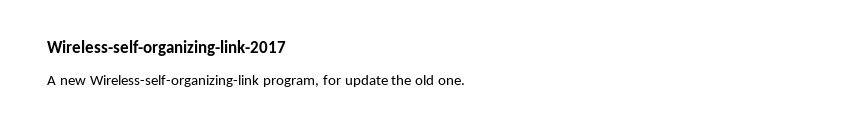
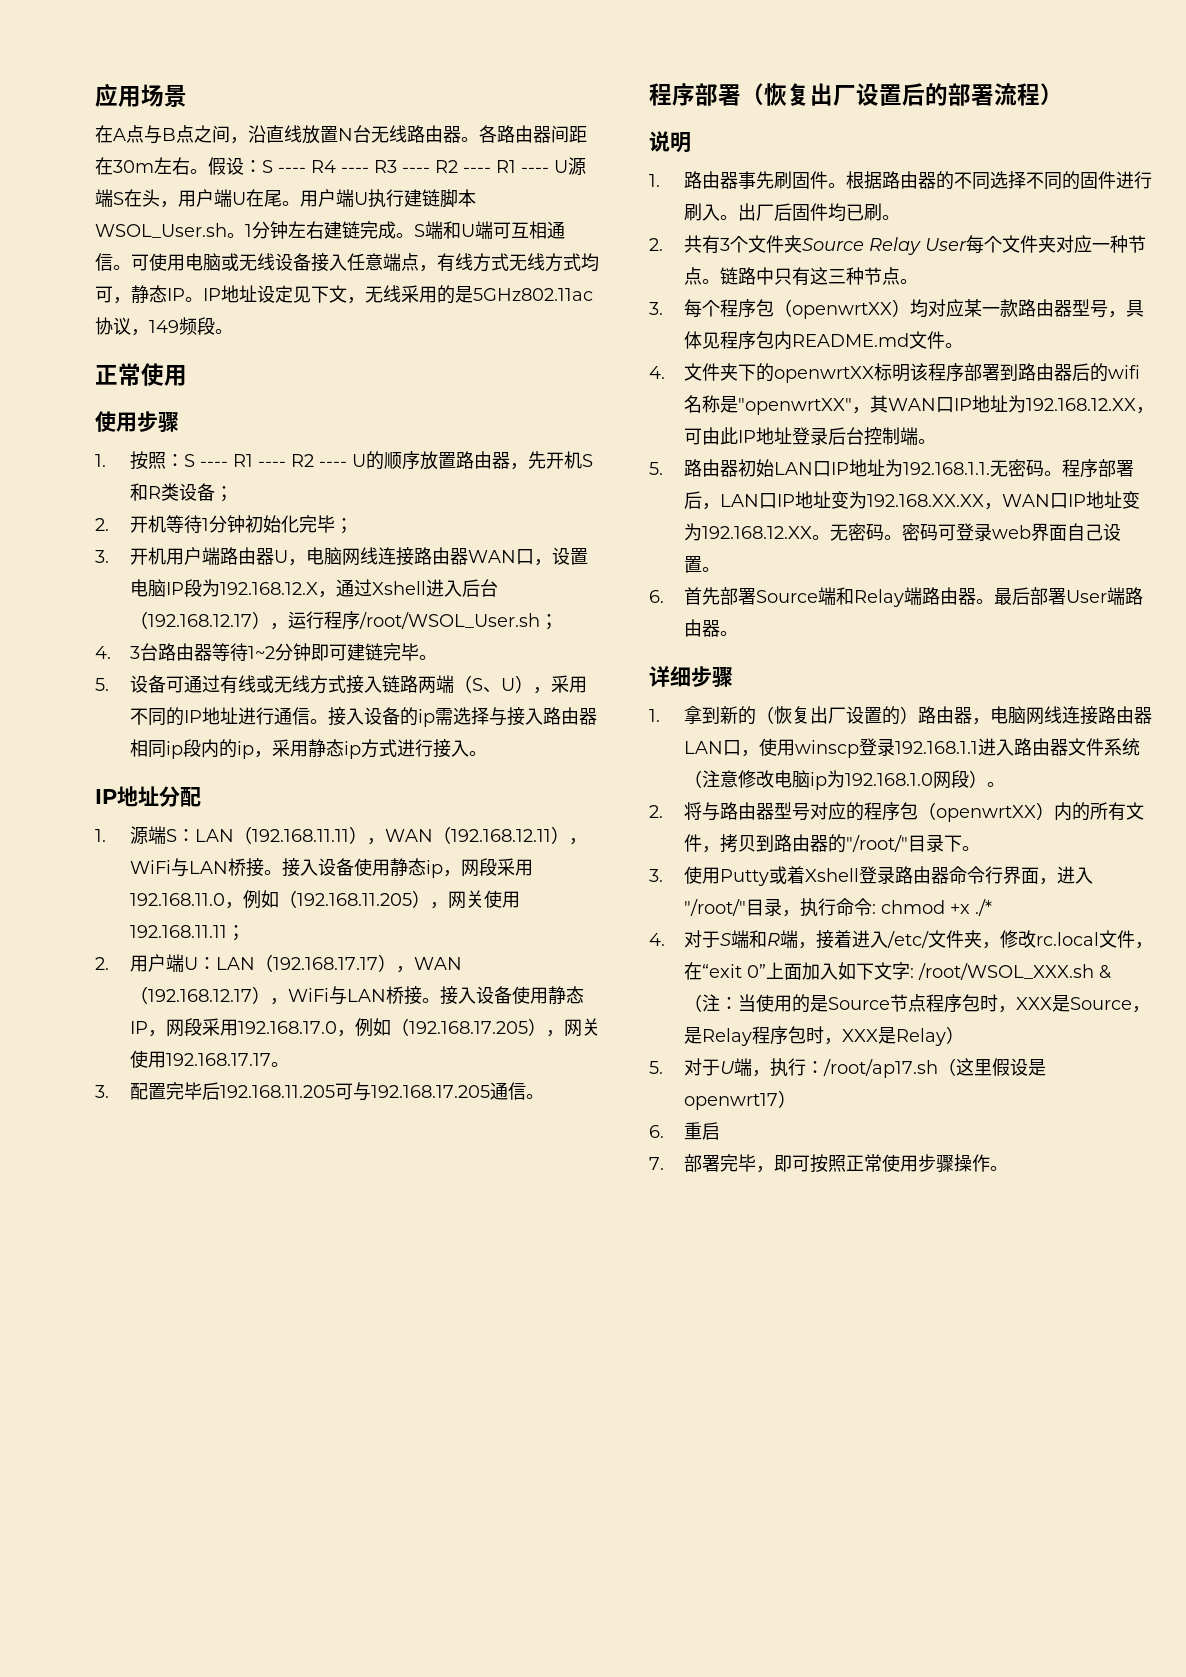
[47,40,286,56] [47,75,466,87] Wireless-self-organizing-link-2017 // A new Wireless-self-organizing-link program, for update the old one. -> [95,83,187,107] [95,125,587,144] [95,157,586,176] [95,189,476,208] [95,221,565,239] [95,253,599,272] [95,285,593,304] [95,317,233,336] [95,363,187,386] [95,411,179,432] [95,451,593,470] [129,483,233,502] [95,515,353,534] [95,547,588,566] [129,579,498,598] [129,611,558,630] [95,643,437,662] [95,675,587,694] [129,707,597,727] [129,739,487,759] [95,786,201,807] [95,826,587,845] [129,858,533,878] [129,890,520,909] [129,925,245,941] [95,954,462,973] [129,986,584,1005] [129,1018,600,1037] [129,1050,289,1068] [95,1082,544,1101] [649,83,1063,106] [649,131,691,153] [649,171,1152,190] [683,203,900,222] [649,235,1146,255] [683,267,918,286] [649,299,1144,319] [683,331,963,350] [649,363,1140,383] [683,395,1154,415] [683,427,936,446] [649,459,1134,478] [683,491,1140,510] [683,523,1121,541] [683,556,720,573] [649,587,1143,607] [683,619,738,637] [649,666,733,687] [649,706,1152,725] [683,738,1140,758] [683,770,1005,790] [649,802,1144,822] [683,834,980,853] [649,866,1093,886] [683,898,992,917] [649,930,1153,949] [683,962,1111,980] [683,994,1150,1013] [683,1026,964,1046] [649,1058,1046,1078] [683,1090,796,1110] [649,1122,720,1140] [649,1154,1008,1173] 应用场景 // 在A点与B点之间，沿直线放置N台无线路由器。各路由器间距在30m左右。假设：S ---- R4 ---- R3 ---- R2 ---- R1 ---- U源端S在头，用户端U在尾。用户端U执行建链脚本WSOL_User.sh。1分钟左右建链完成。S端和U端可互相通信。可使用电脑或无线设备接入任意端点，有线方式无线方式均可，静态IP。IP地址设定见下文，无线采用的是5GHz802.11ac协议，149频段。 // 正常使用 // 使用步骤 // 1.按照：S ---- R1 ---- R2 ---- U的顺序放置路由器，先开机S和R类设备； // 2.开机等待1分钟初始化完毕； // 3.开机用户端路由器U，电脑网线连接路由器WAN口，设置电脑IP段为192.168.12.X，通过Xshell进入后台（192.168.12.17），运行程序/root/WSOL_User.sh； // 4. 3台路由器等待1~2分钟即可建链完毕。 // 5.设备可通过有线或无线方式接入链路两端（S、U），采用不同的IP地址进行通信。接入设备的ip需选择与接入路由器相同ip段内的ip，采用静态ip方式进行接入。 // IP地址分配 // 1.源端S：LAN（192.168.11.11），WAN（192.168.12.11），WiFi与LAN桥接。接入设备使用静态ip，网段采用192.168.11.0，例如（192.168.11.205），网关使用192.168.11.11； // 2.用户端U：LAN（192.168.17.17），WAN（192.168.12.17），WiFi与LAN桥接。接入设备使用静态IP，网段采用192.168.17.0，例如（192.168.17.205），网关使用192.168.17.17。 // 3.配置完毕后192.168.11.205可与192.168.17.205通信。 // 程序部署（恢复出厂设置后的部署流程） // 说明 // 1.路由器事先刷固件。根据路由器的不同选择不同的固件进行刷入。出厂后固件均已刷。 // 2.共有3个文件夹Source Relay User每个文件夹对应一种节点。链路中只有这三种节点。 // 3.每个程序包（openwrtXX）均对应某一款路由器型号，具体见程序包内README.md文件。 // 4.文件夹下的openwrtXX标明该程序部署到路由器后的wifi名称是"openwrtXX"，其WAN口IP地址为192.168.12.XX，可由此IP地址登录后台控制端。 // 5.路由器初始LAN口IP地址为192.168.1.1.无密码。程序部署后，LAN口IP地址变为192.168.XX.XX，WAN口IP地址变为192.168.12.XX。无密码。密码可登录web界面自己设置。 // 6.首先部署Source端和Relay端路由器。最后部署User端路由器。 // 详细步骤 // 1.拿到新的（恢复出厂设置的）路由器，电脑网线连接路由器LAN口，使用winscp登录192.168.1.1进入路由器文件系统（注意修改电脑ip为192.168.1.0网段）。 // 2.将与路由器型号对应的程序包（openwrtXX）内的所有文件，拷贝到路由器的"/root/"目录下。 // 3.使用Putty或着Xshell登录路由器命令行界面，进入"/root/"目录，执行命令: chmod +x ./* // 4.对于S端和R端，接着进入/etc/文件夹，修改rc.local文件，在“exit 0”上面加入如下文字: /root/WSOL_XXX.sh &（注：当使用的是Source节点程序包时，XXX是Source，是Relay程序包时，XXX是Relay） // 5.对于U端，执行：/root/ap17.sh（这里假设是openwrt17） // 6.重启 // 7.部署完毕，即可按照正常使用步骤操作。

